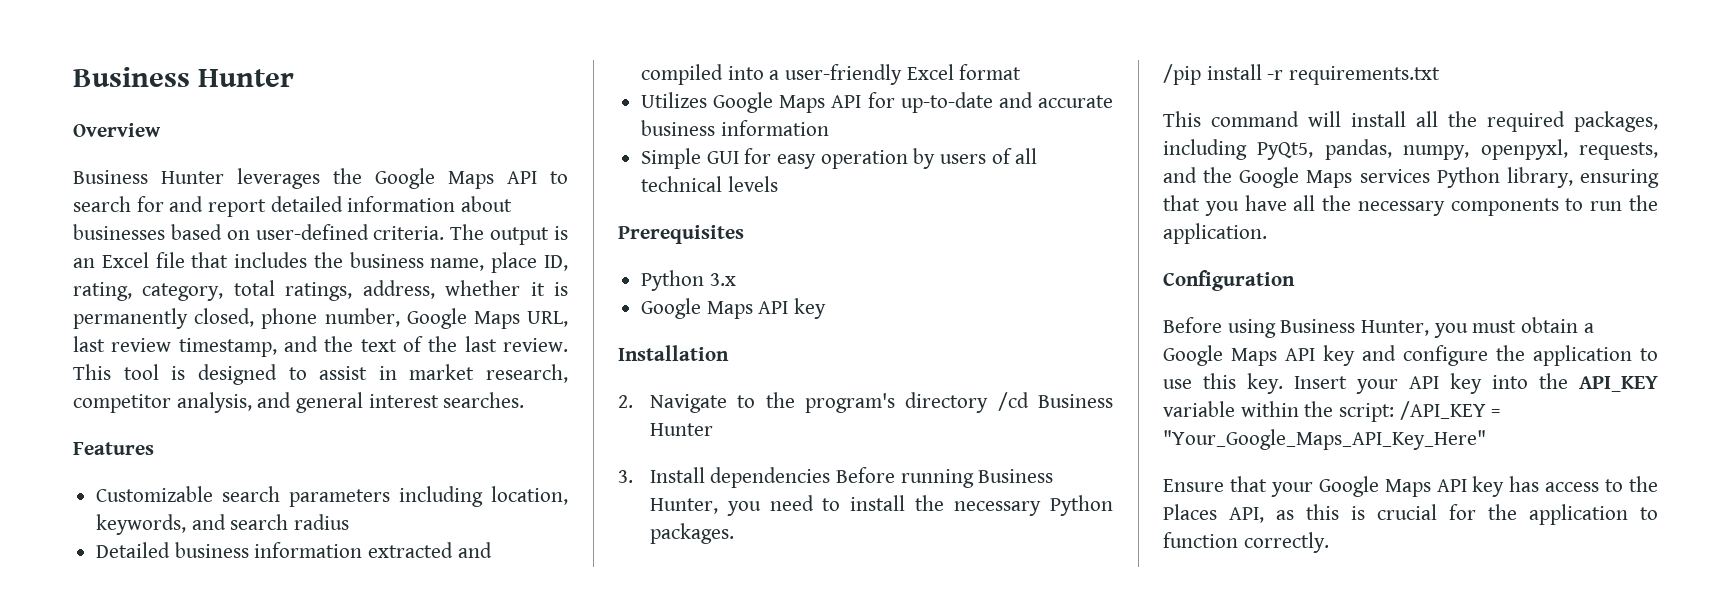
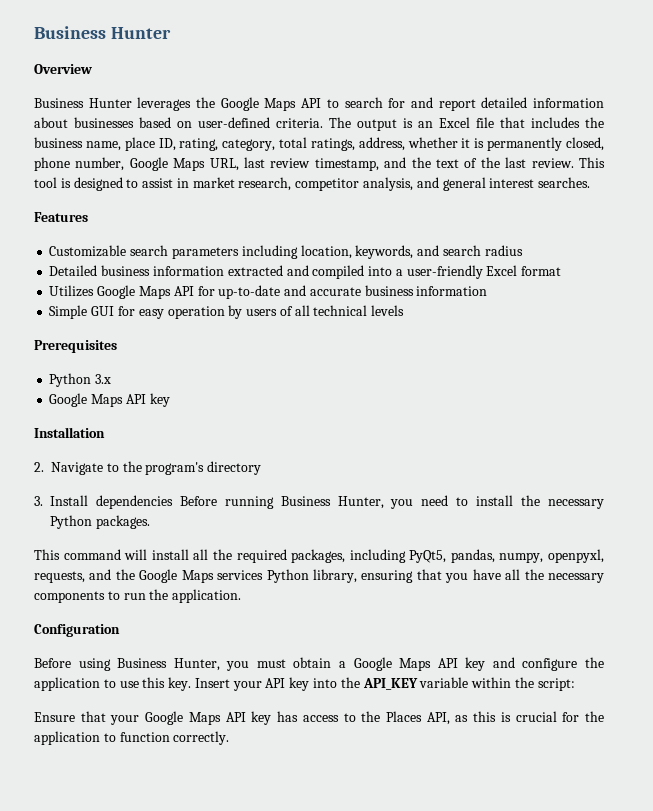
[997,392,1113,411] [649,423,713,436] /cd Business Hunter -> (262, 468) none
[1163,64,1441,85] // /pip install -r requirements.txt -> (150, 522) none
[1399,401,1501,420] [1163,429,1486,450] /API_KEY = "Your_Google_Maps_API_Key_Here" -> (575, 684) none

